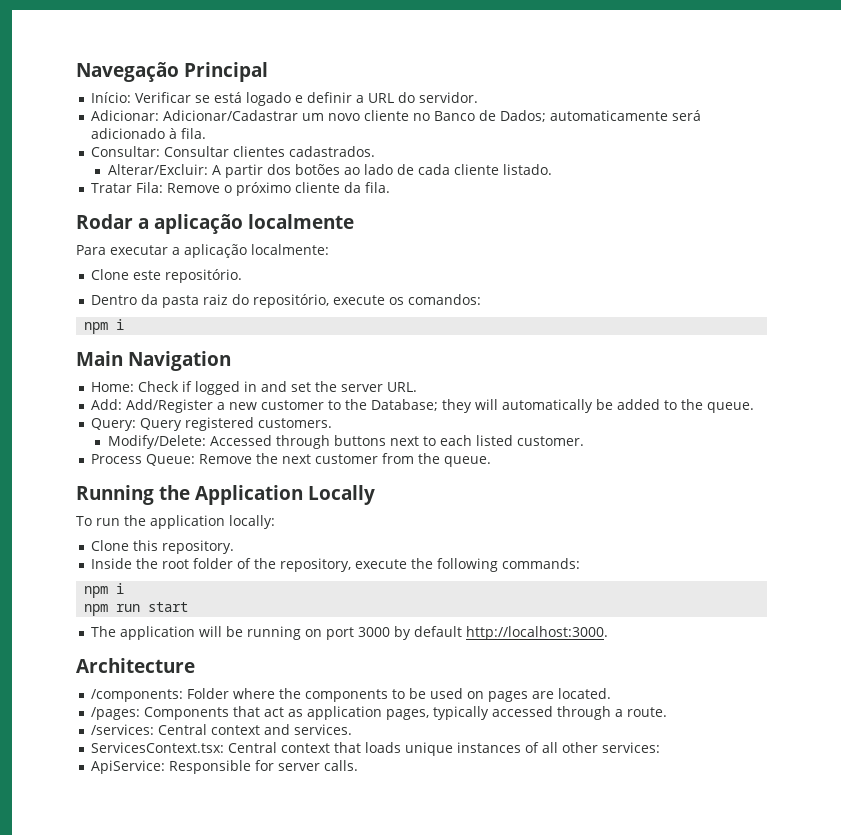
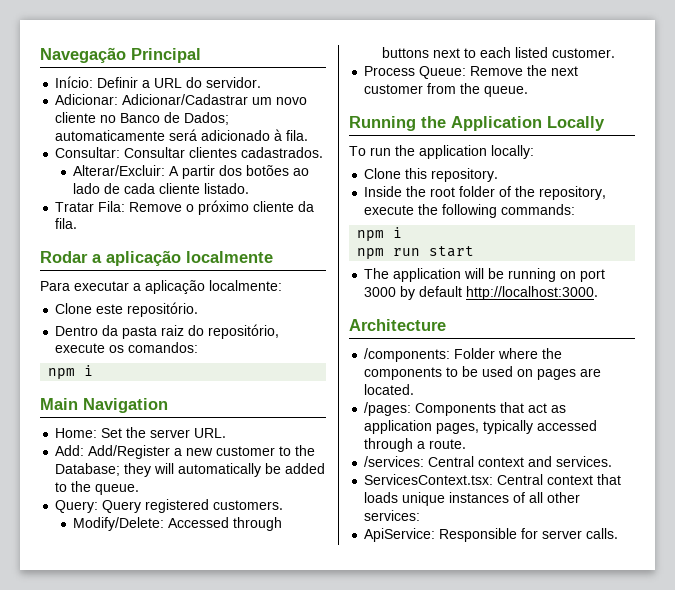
[135,92,353,106] Verificar se está logado e definir -> [97,77,139,88] Definir
[138,381,312,395] Check if logged in and set -> [101,428,123,438] Set

